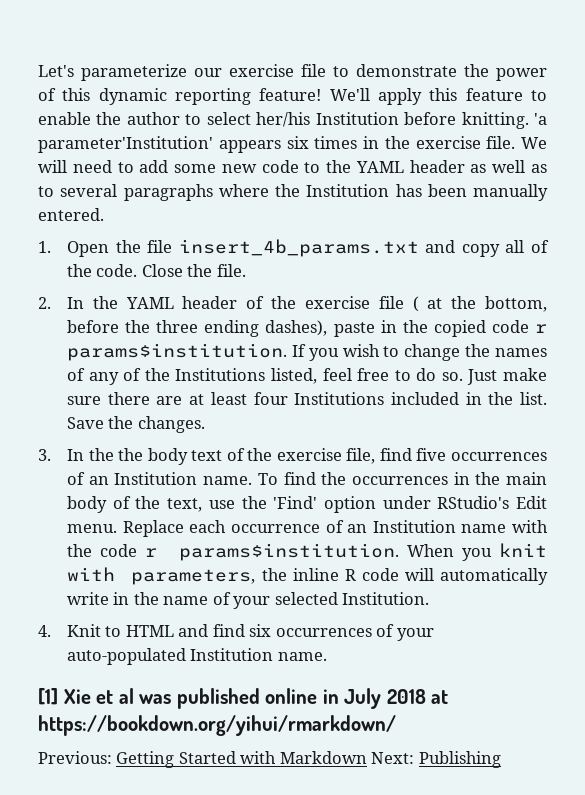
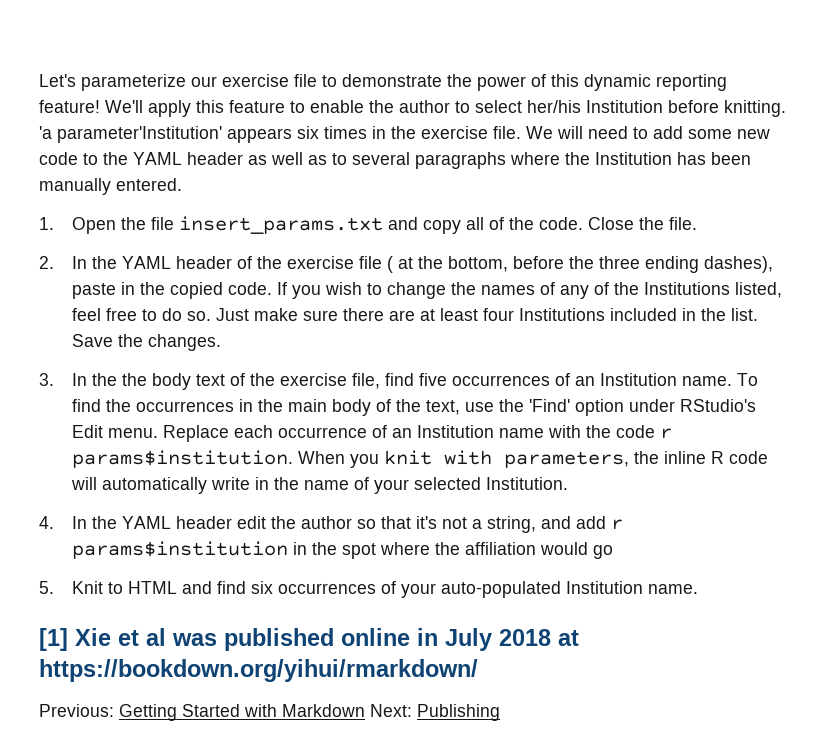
[178,239,419,257] insert_4b_params.txt -> [178,216,383,234] insert_params.txt
[491,320,547,333] [67,343,288,361] code r params$institution. -> [227,282,272,295] code.
(51, 631) none -> [71,516,623,533] [71,541,613,559] [39,581,54,594] In the YAML header edit the author so that it's not a string, and add r params$institution in the spot where the affiliation would go // 5.

